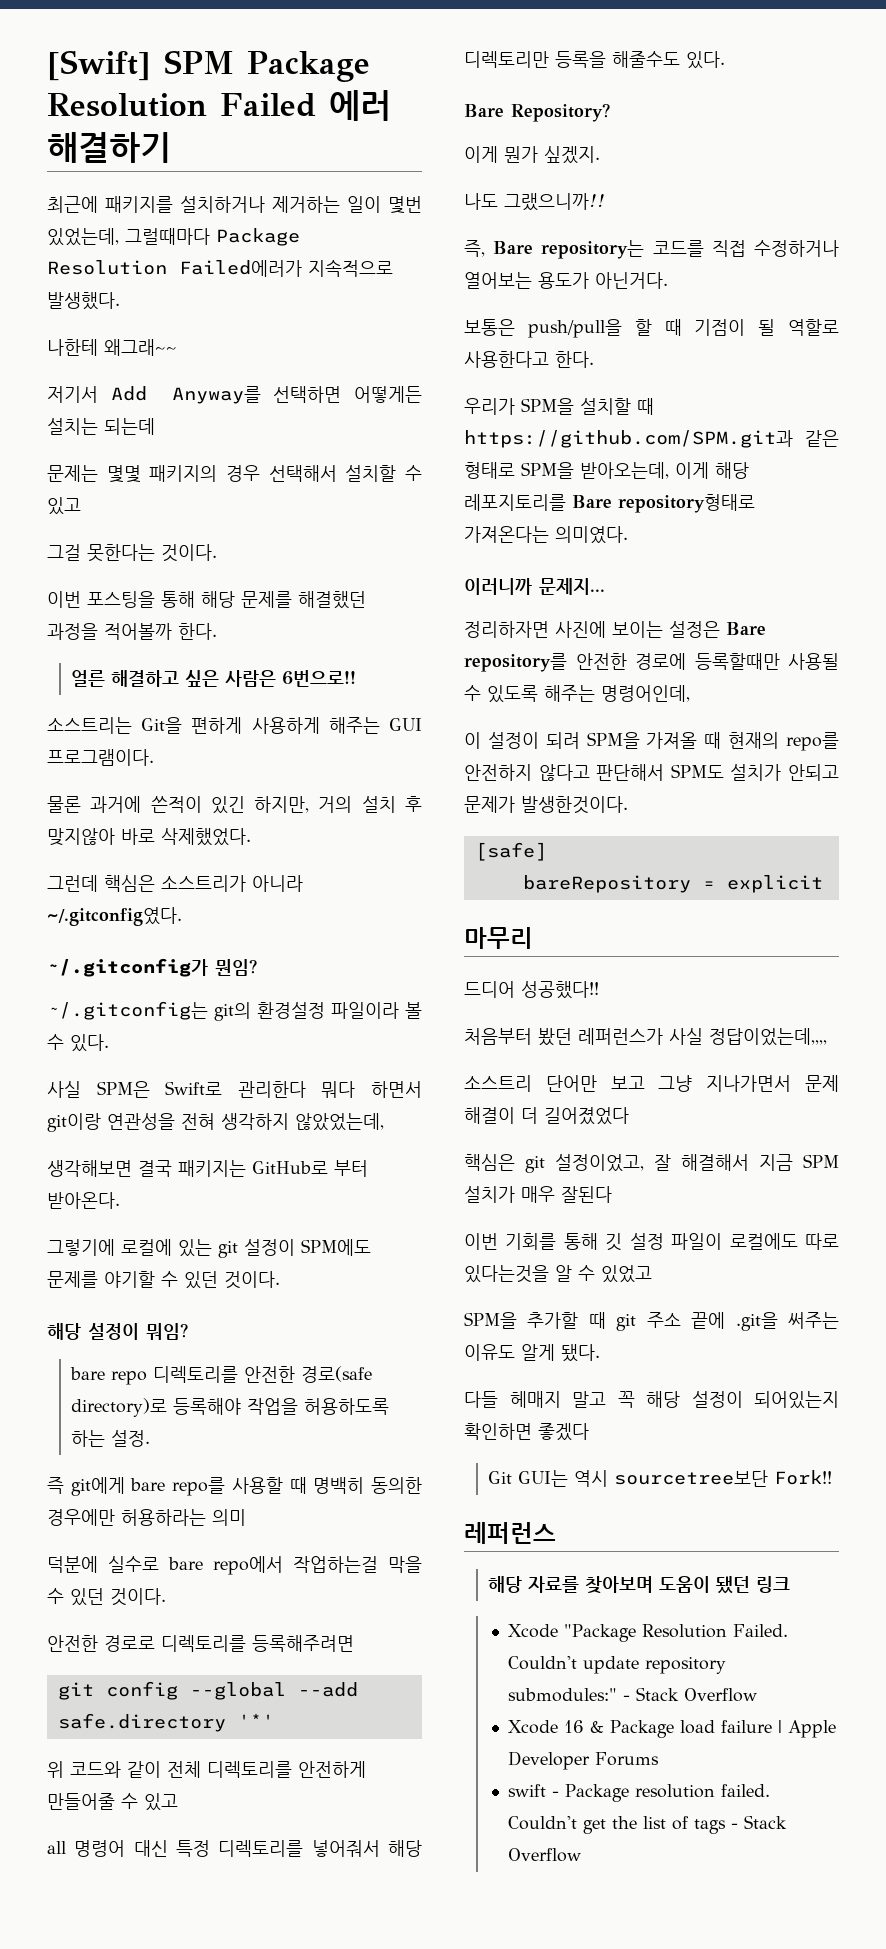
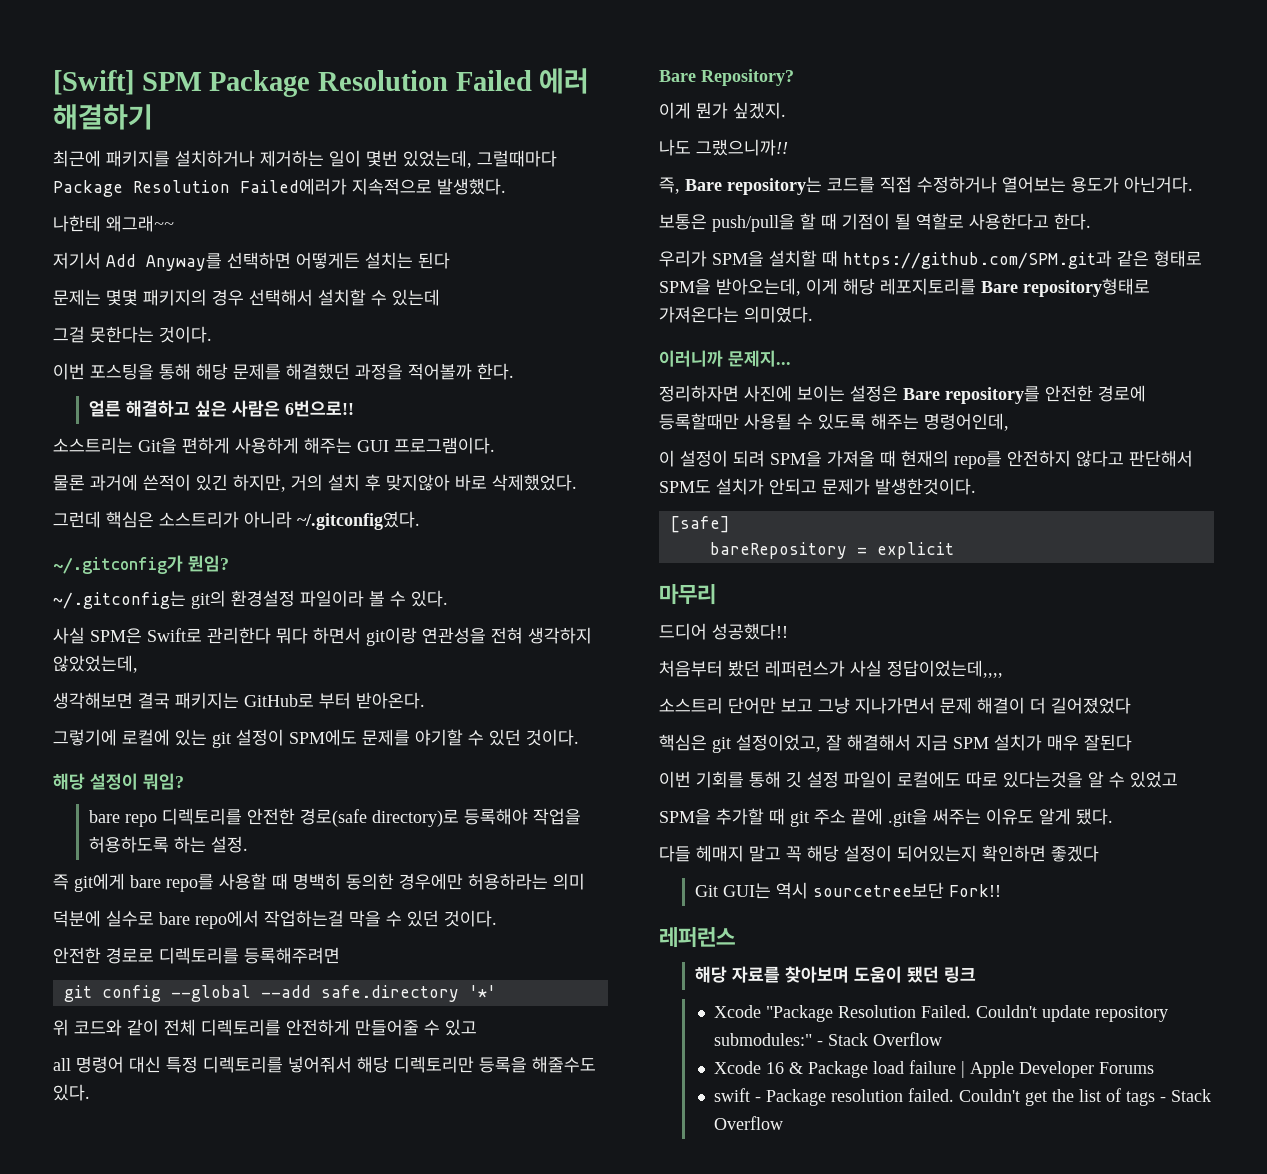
[104,418,155,435] 되는데 -> [418,252,450,269] 된다
[47,497,81,515] 있고 -> [392,289,440,306] 있는데

